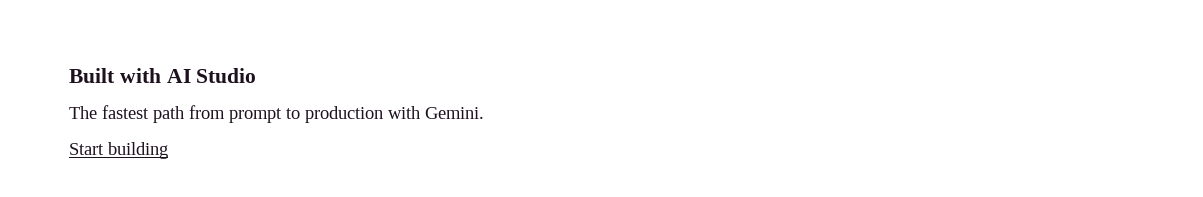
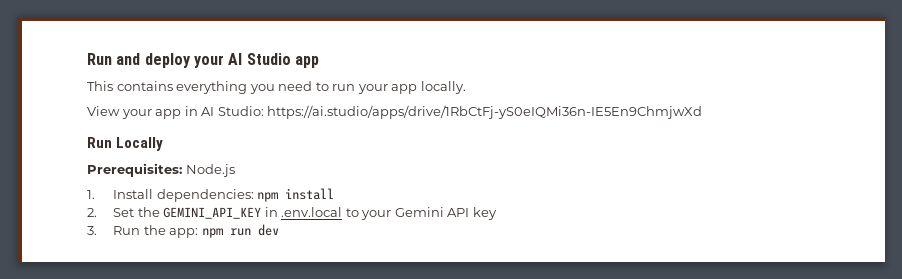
[69,68,257,83] [69,105,484,123] [69,142,168,159] Built with AI Studio // The fastest path from prompt to production with Gemini. // Start building -> [87,53,319,68] [87,81,466,94] [87,105,703,119] [87,137,164,151] [87,163,235,177] [87,188,335,202] [87,207,497,220] [87,224,279,238] Run and deploy your AI Studio app // This contains everything you need to run your app locally. // View your app in AI Studio: https://ai.studio/apps/drive/1RbCtFj-yS0eIQMi36n-IE5En9ChmjwXd // Run Locally // Prerequisites: Node.js // 1. Install dependencies: npm install // 2. Set the GEMINI_API_KEY in .env.local to your Gemini API key // 3. Run the app: npm run dev

